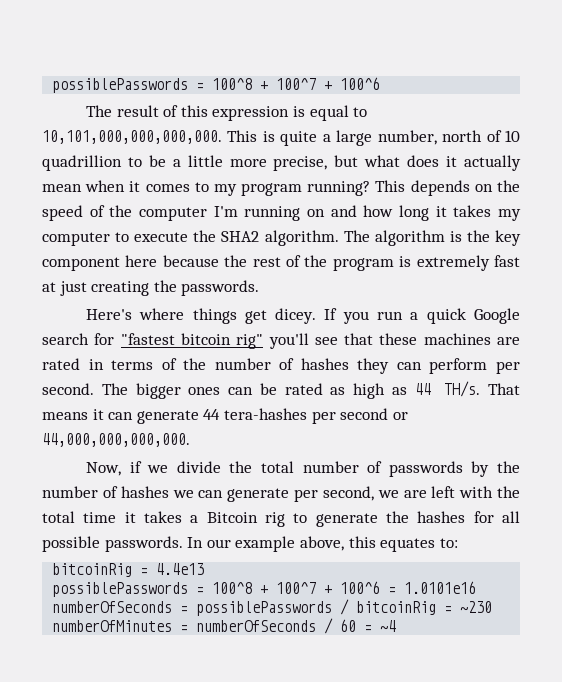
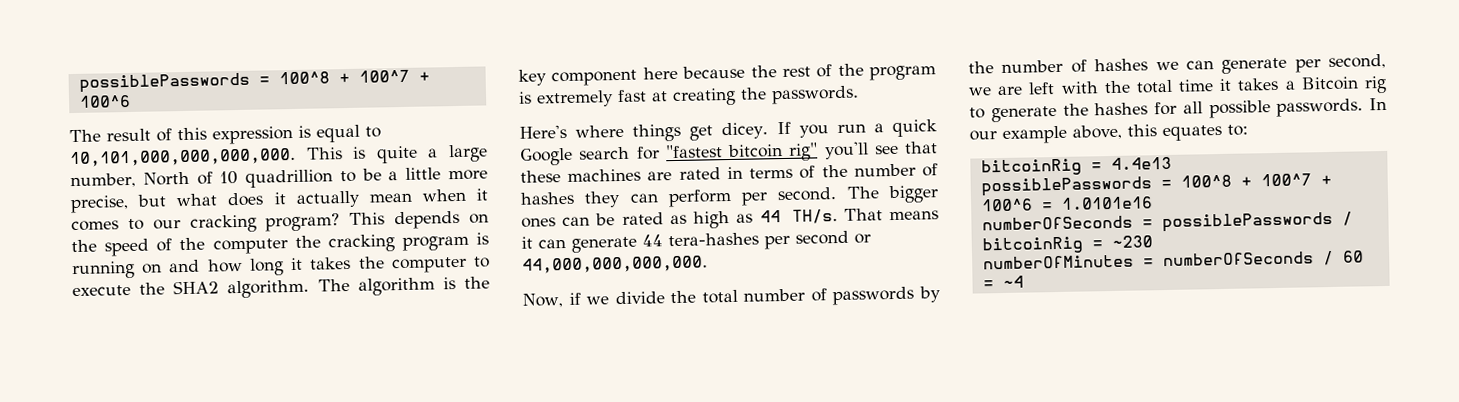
[442,130,483,142] north -> [142,171,190,186] North
[213,181,371,196] my program running? -> [152,213,341,233] our cracking program?
[213,206,238,217] I'm -> [294,232,489,253] the cracking program is
[498,209,522,221] my -> [357,256,385,269] the
[59,281,87,296] just -> (668, 96) none

